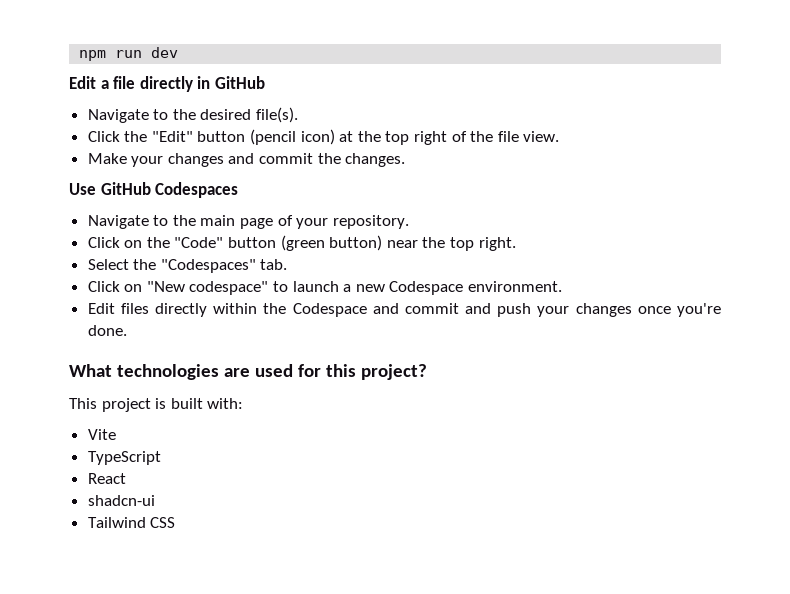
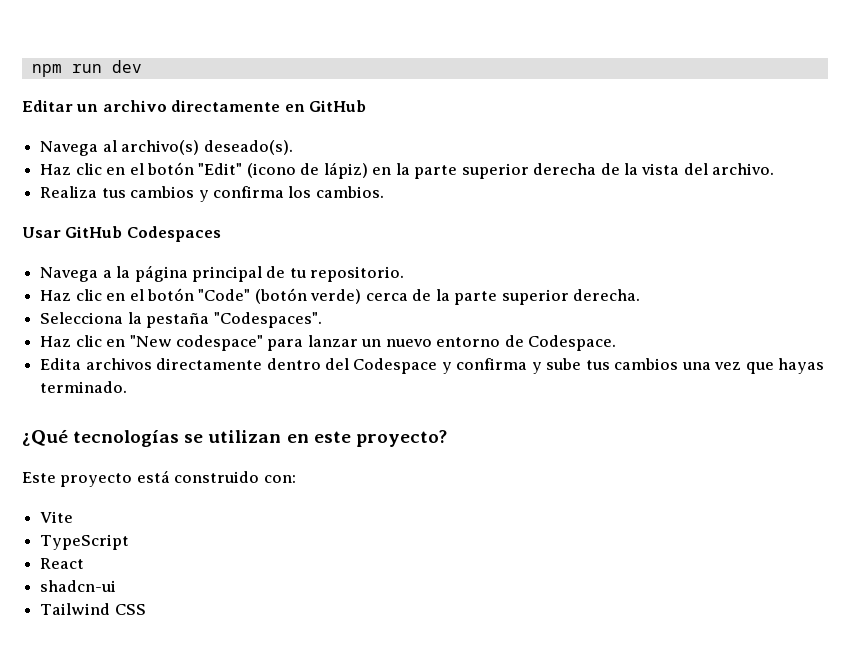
[69,76,265,92] [87,107,299,123] [87,129,560,145] [87,153,406,167] [69,182,239,198] [87,215,409,229] [87,235,516,251] [87,259,288,273] [87,281,563,295] [87,303,721,317] [87,325,127,336] [69,364,427,380] [69,398,244,412] Edit a file directly in GitHub // Navigate to the desired file(s). // Click the "Edit" button (pencil icon) at the top right of the file view. // Make your changes and commit the changes. // Use GitHub Codespaces // Navigate to the main page of your repository. // Click on the "Code" button (green button) near the top right. // Select the "Codespaces" tab. // Click on "New codespace" to launch a new Codespace environment. // Edit files directly within the Codespace and commit and push your changes once you're done. // What technologies are used for this project? // This project is built with: -> [22,100,367,112] [40,140,293,156] [40,162,775,179] [40,186,384,202] [22,226,221,242] [40,265,405,282] [40,288,641,305] [40,312,322,328] [40,335,617,351] [40,358,824,374] [40,381,128,393] [22,429,447,447] [22,470,296,487] Editar un archivo directamente en GitHub // Navega al archivo(s) deseado(s). // Haz clic en el botón "Edit" (icono de lápiz) en la parte superior derecha de la vista del archivo. // Realiza tus cambios y confirma los cambios. // Usar GitHub Codespaces // Navega a la página principal de tu repositorio. // Haz clic en el botón "Code" (botón verde) cerca de la parte superior derecha. // Selecciona la pestaña "Codespaces". // Haz clic en "New codespace" para lanzar un nuevo entorno de Codespace. // Edita archivos directamente dentro del Codespace y confirma y sube tus cambios una vez que hayas terminado. // ¿Qué tecnologías se utilizan en este proyecto? // Este proyecto está construido con:

